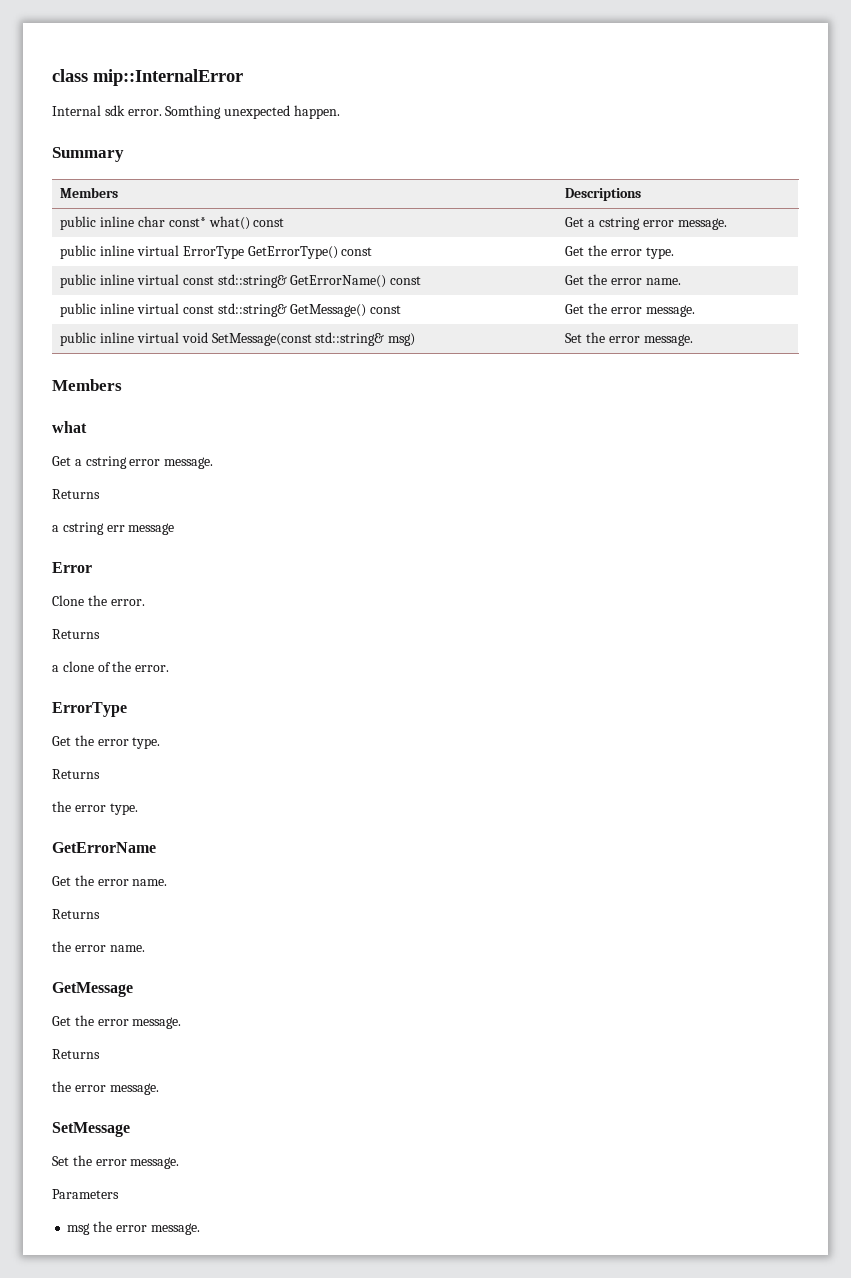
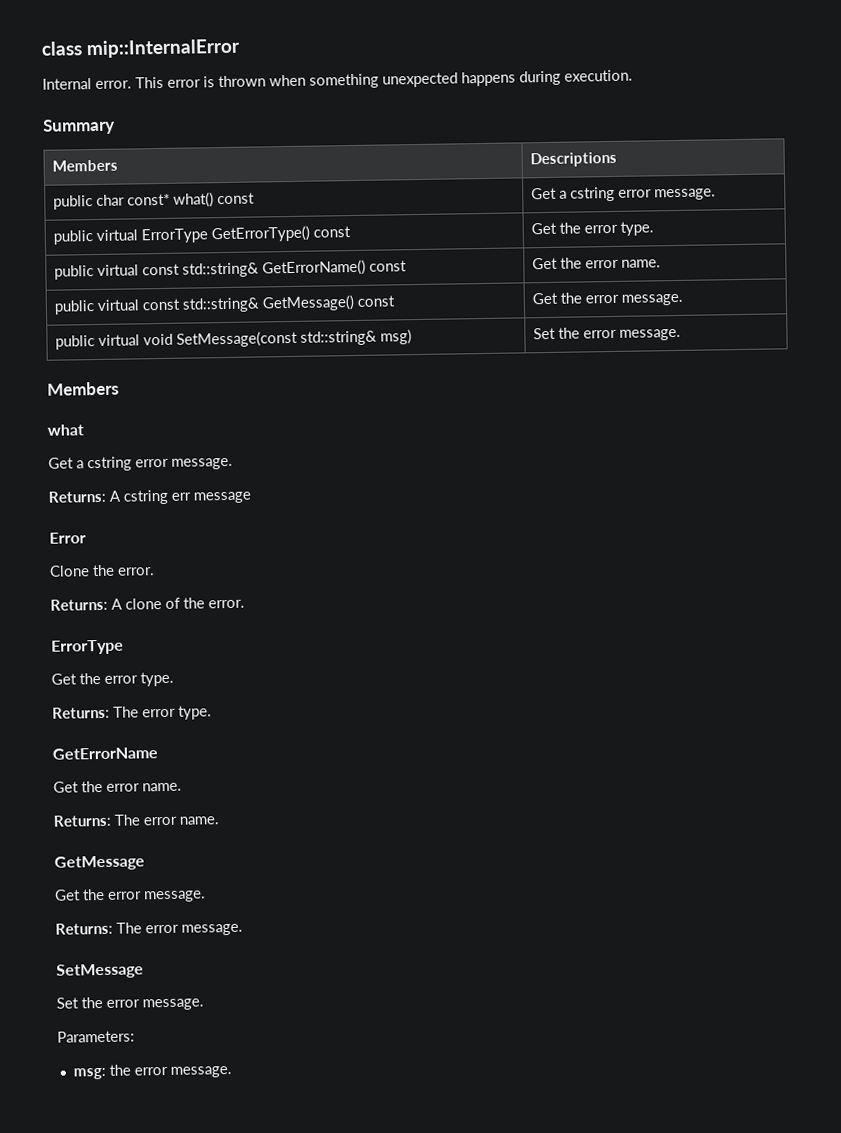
[104,105,340,119] sdk error. Somthing unexpected happen. -> [95,69,633,89] error. This error is thrown when something unexpected happens during execution.
[100,216,135,227] inline -> (94, 202) none
[100,245,135,256] inline -> (94, 237) none
[100,274,135,285] inline -> (95, 272) none
[100,303,135,314] inline -> (96, 307) none
[100,332,135,343] inline -> (96, 342) none
[52,489,100,499] [52,525,59,532] Returns // a -> [48,490,121,503] Returns: A
[52,629,100,639] [52,665,59,672] Returns // a -> [50,598,123,611] Returns: A
[52,769,100,779] [52,801,71,812] Returns // the -> [52,706,139,719] Returns: The
[52,909,100,919] [52,941,71,952] Returns // the -> [53,814,140,827] Returns: The
[52,1049,100,1059] [52,1081,71,1092] Returns // the -> [55,922,142,935] Returns: The
[52,1189,119,1199] [67,1223,91,1235] Parameters // msg -> [57,1030,135,1043] [72,1067,106,1080] Parameters: // msg:

